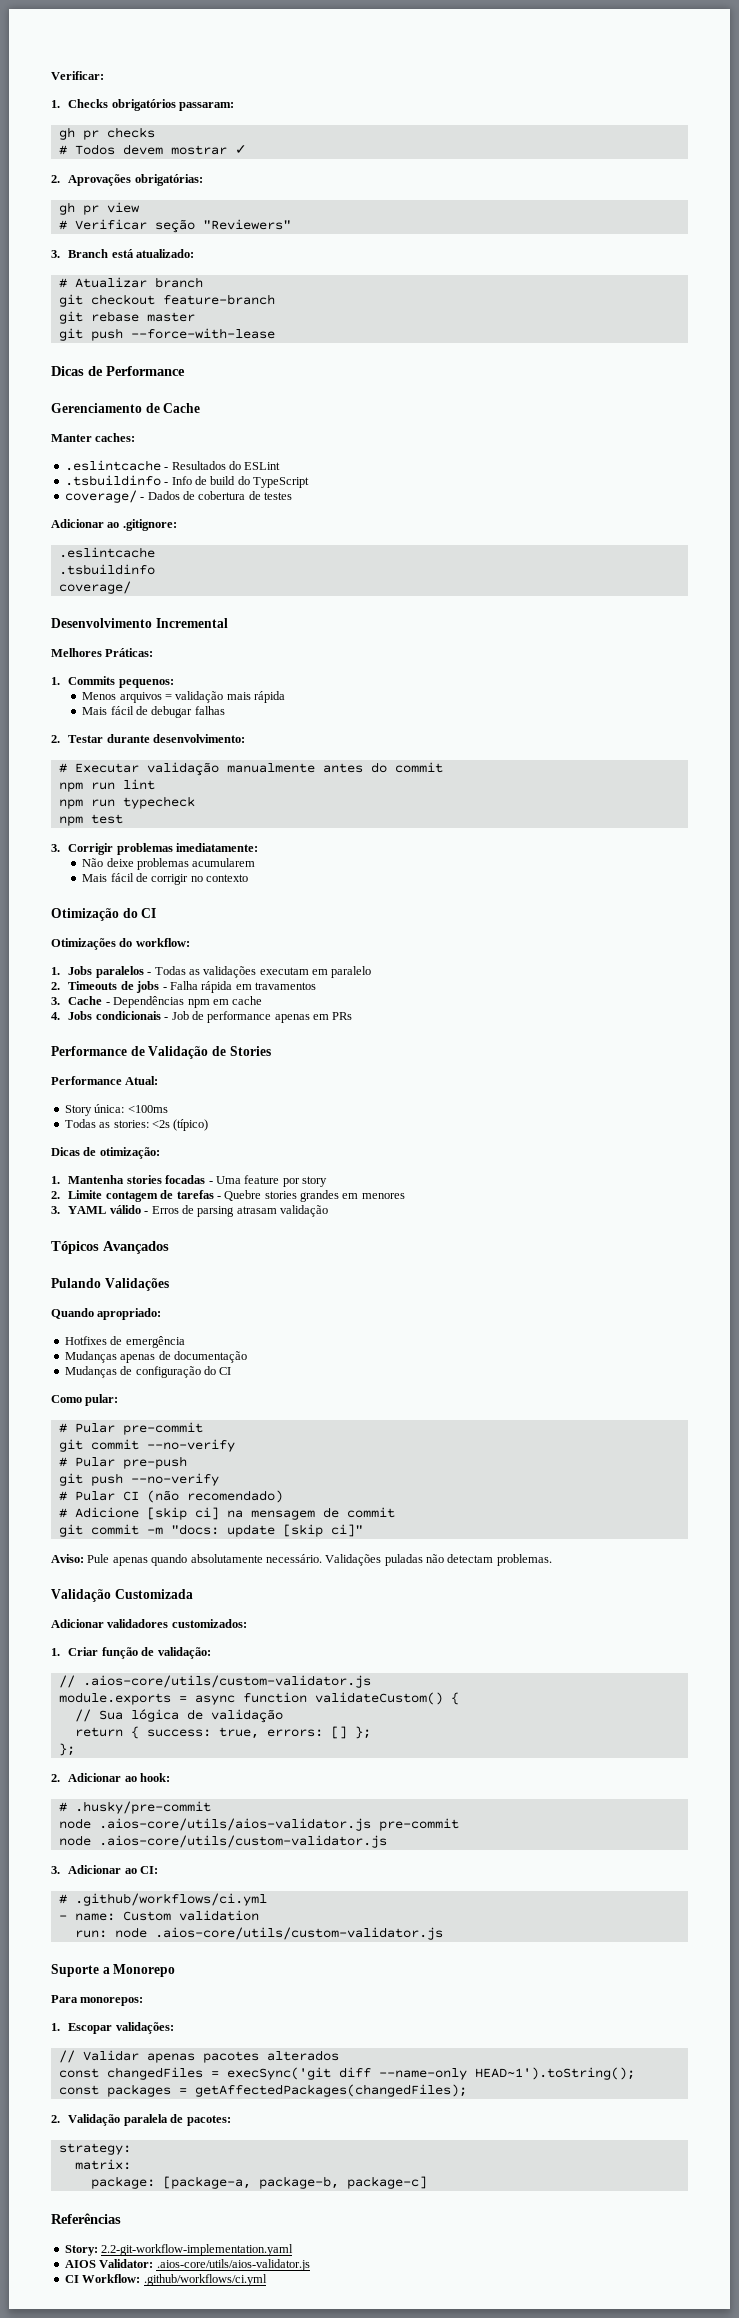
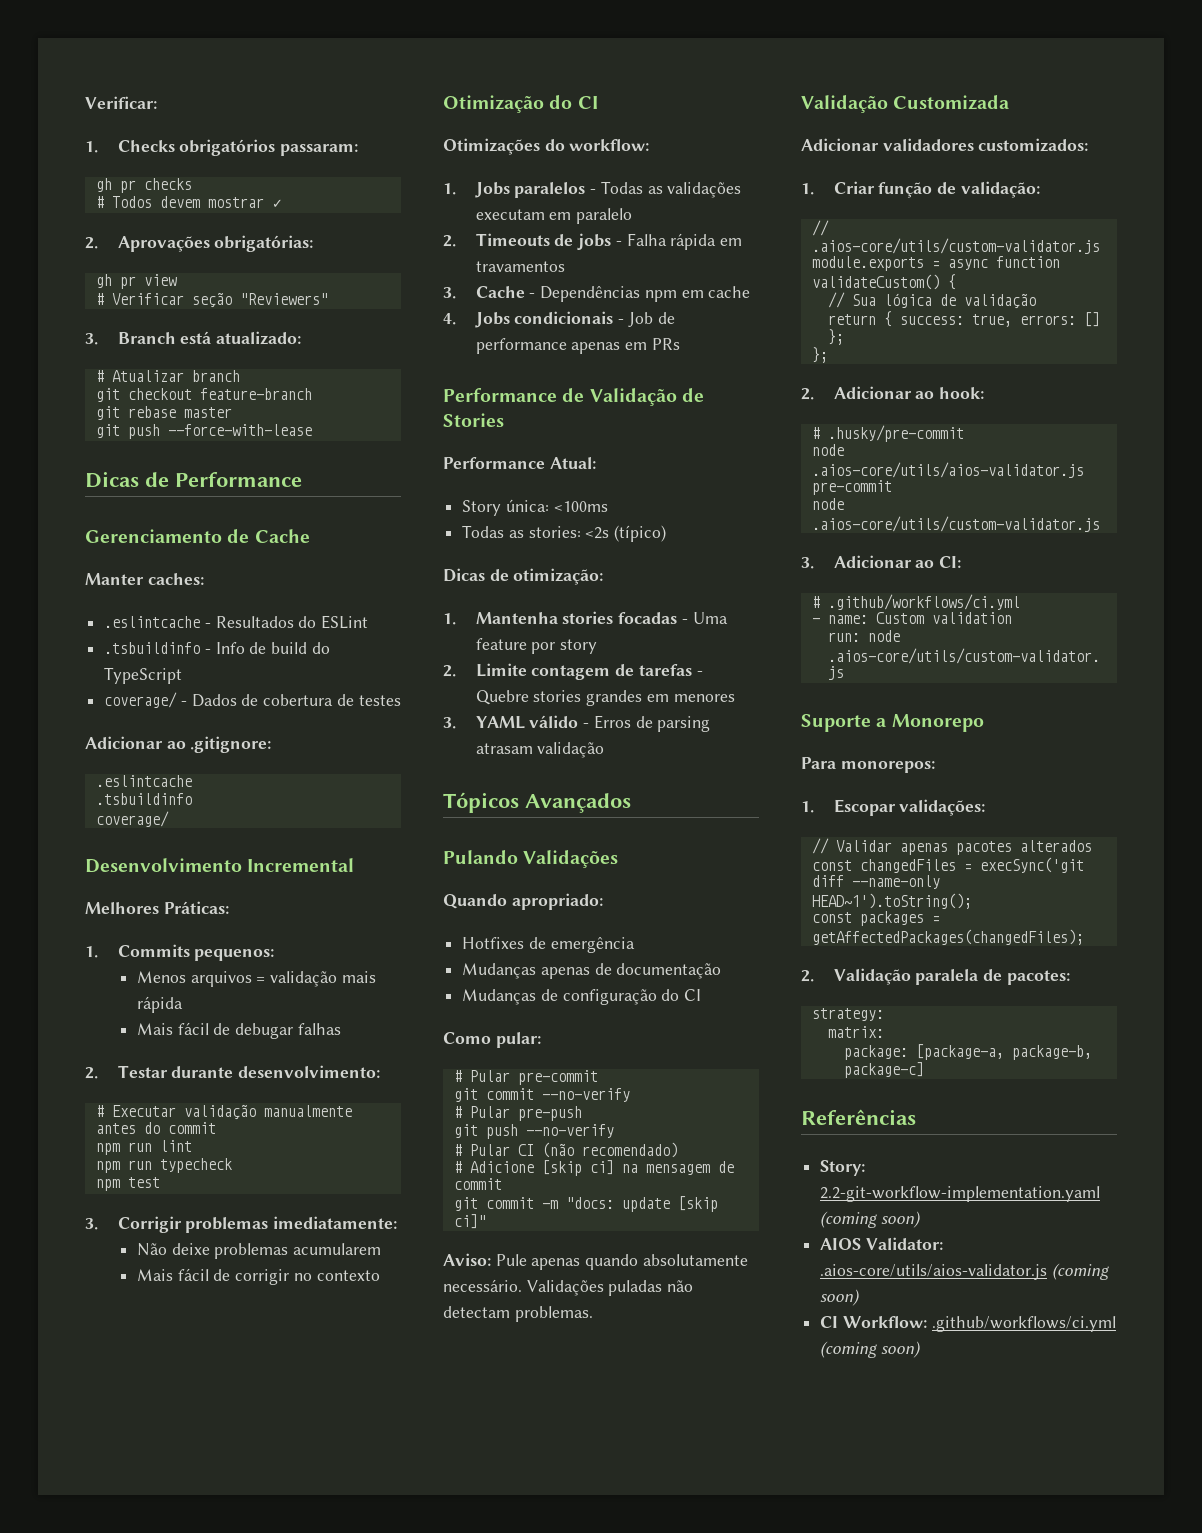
(294, 2250) none -> [820,1211,921,1228] (coming soon)
(310, 2265) none -> [1051,1263,1109,1280] [820,1289,861,1306] (coming soon)
(267, 2280) none -> [820,1341,921,1358] (coming soon)

